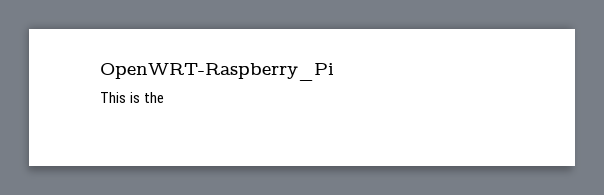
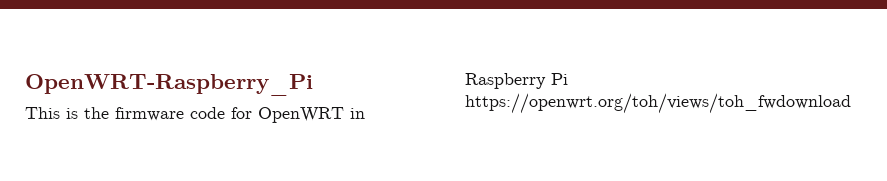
(165, 97) none -> [115,107,365,123] [465,73,568,89] [465,93,851,114] firmware code for OpenWRT in Raspberry Pi https://openwrt.org/toh/views/toh_fwdownload

